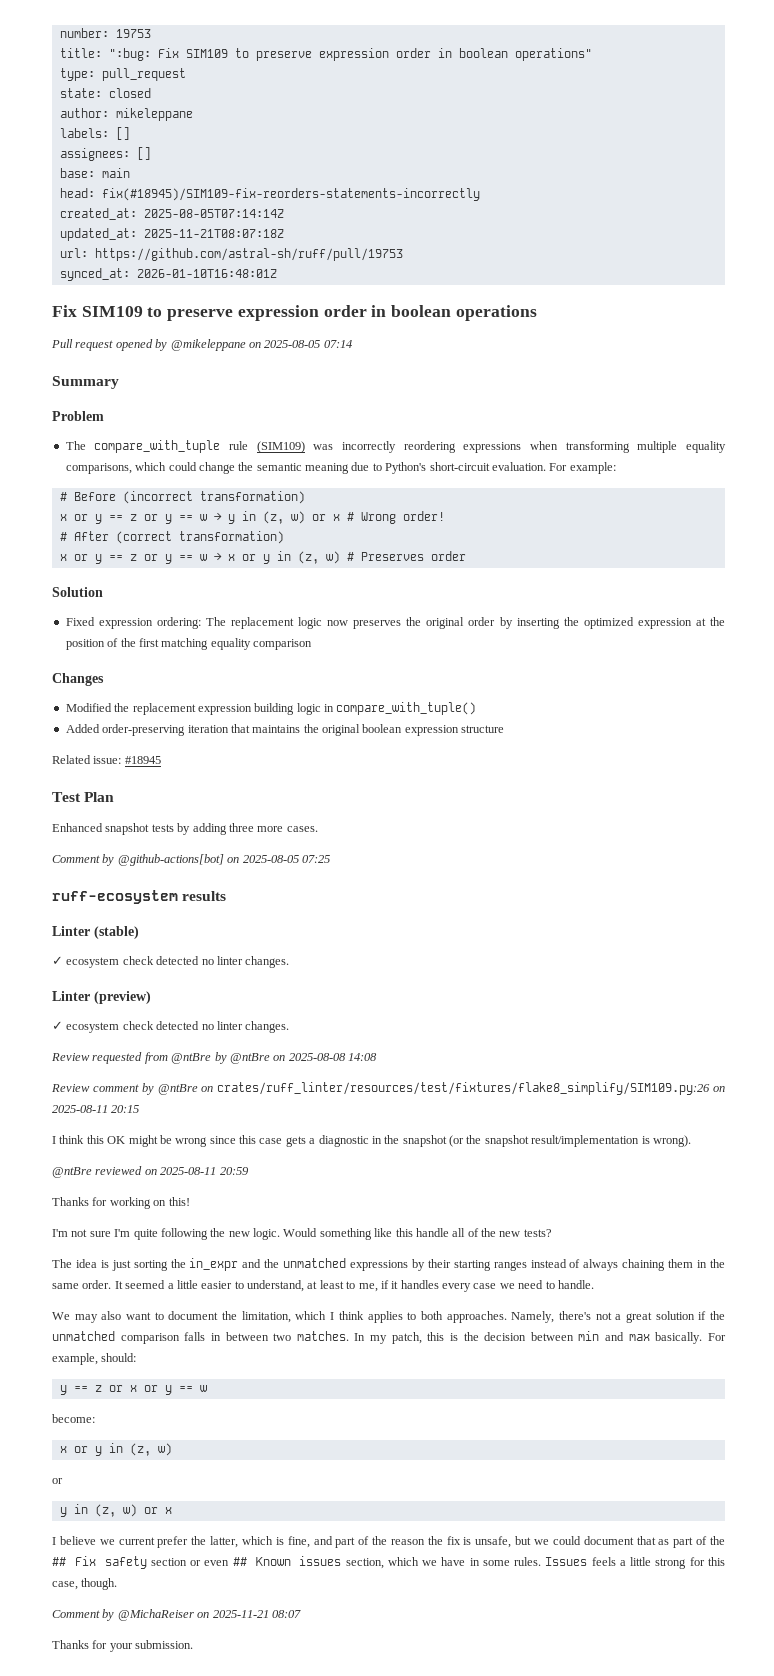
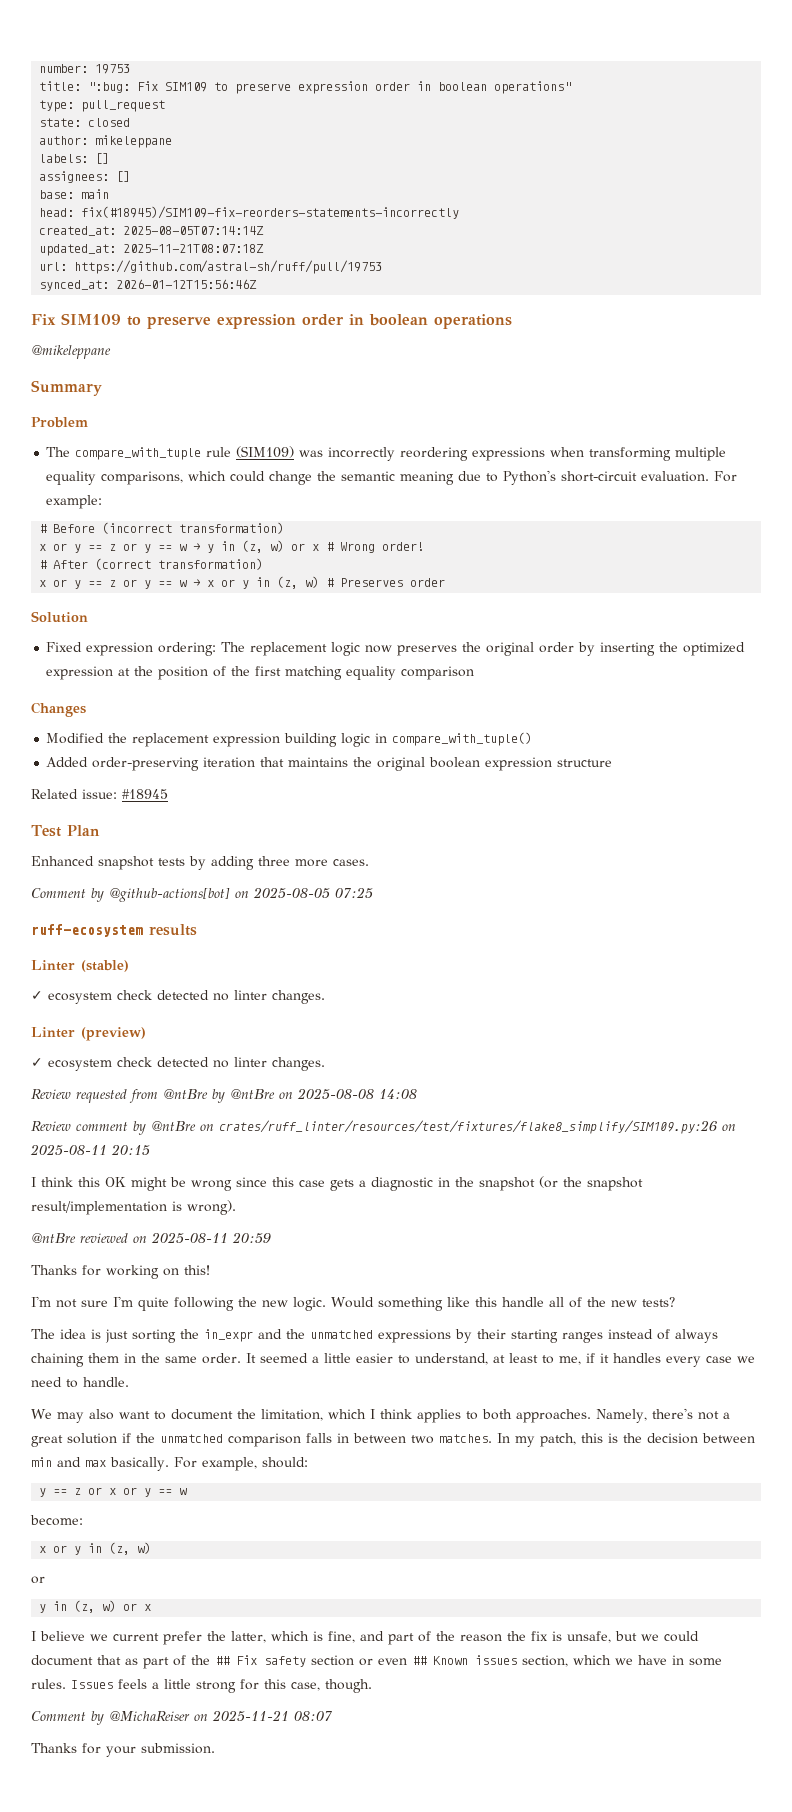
[136,269,277,278] 2026-01-10T16:48:01Z -> [116,279,258,289] 2026-01-12T15:56:46Z
[51,339,352,351] Pull request opened by @mikeleppane on 2025-08-05 07:14 -> [31,345,111,359] @mikeleppane

